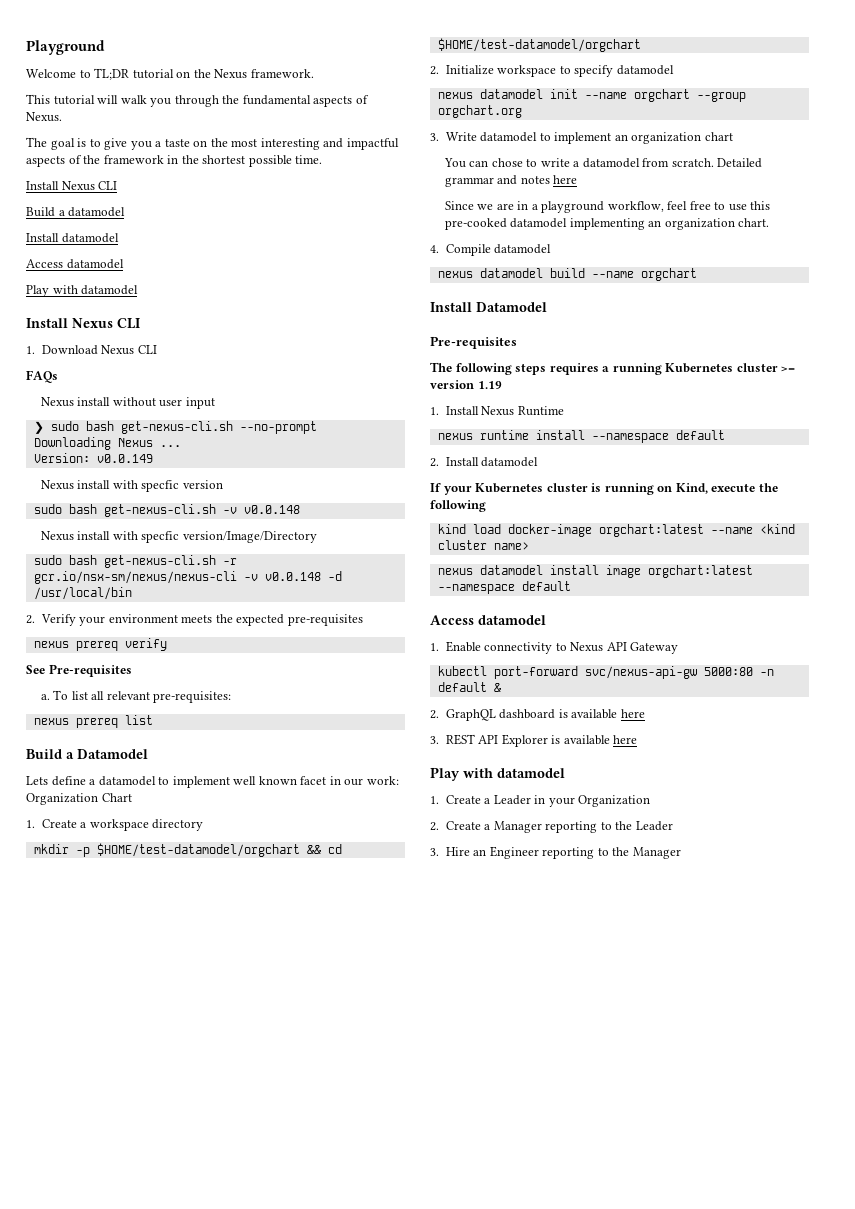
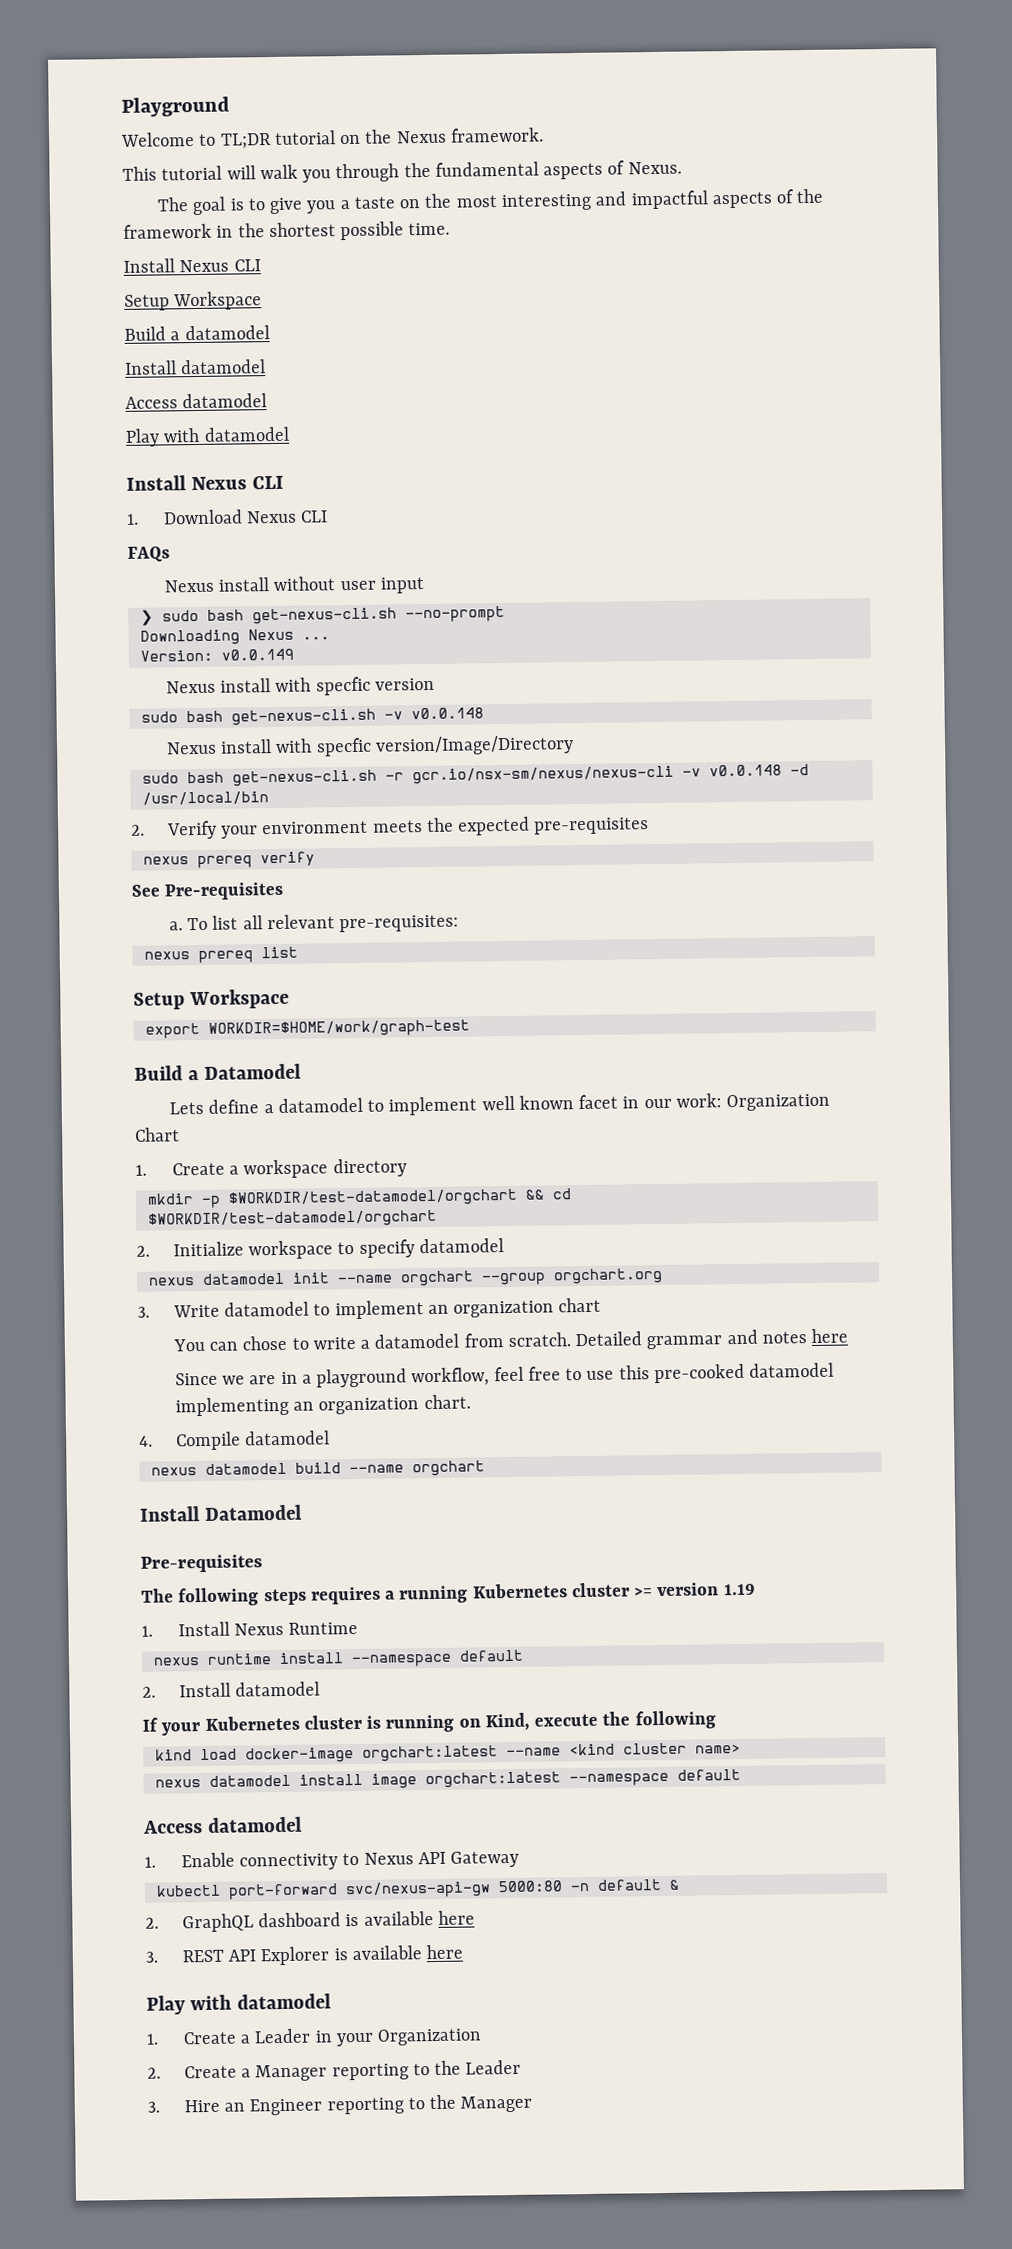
(118, 185) none -> [124,291,263,311] // Setup Workspace
(153, 720) none -> [133,988,289,1010] [144,1019,470,1039] // Setup Workspace // export WORKDIR=$HOME/work/graph-test
[96,843,300,857] $HOME/test-datamodel/orgchart -> [227,1188,518,1208] $WORKDIR/test-datamodel/orgchart
[437,38,641,52] $HOME/test-datamodel/orgchart -> [147,1209,437,1229] $WORKDIR/test-datamodel/orgchart

